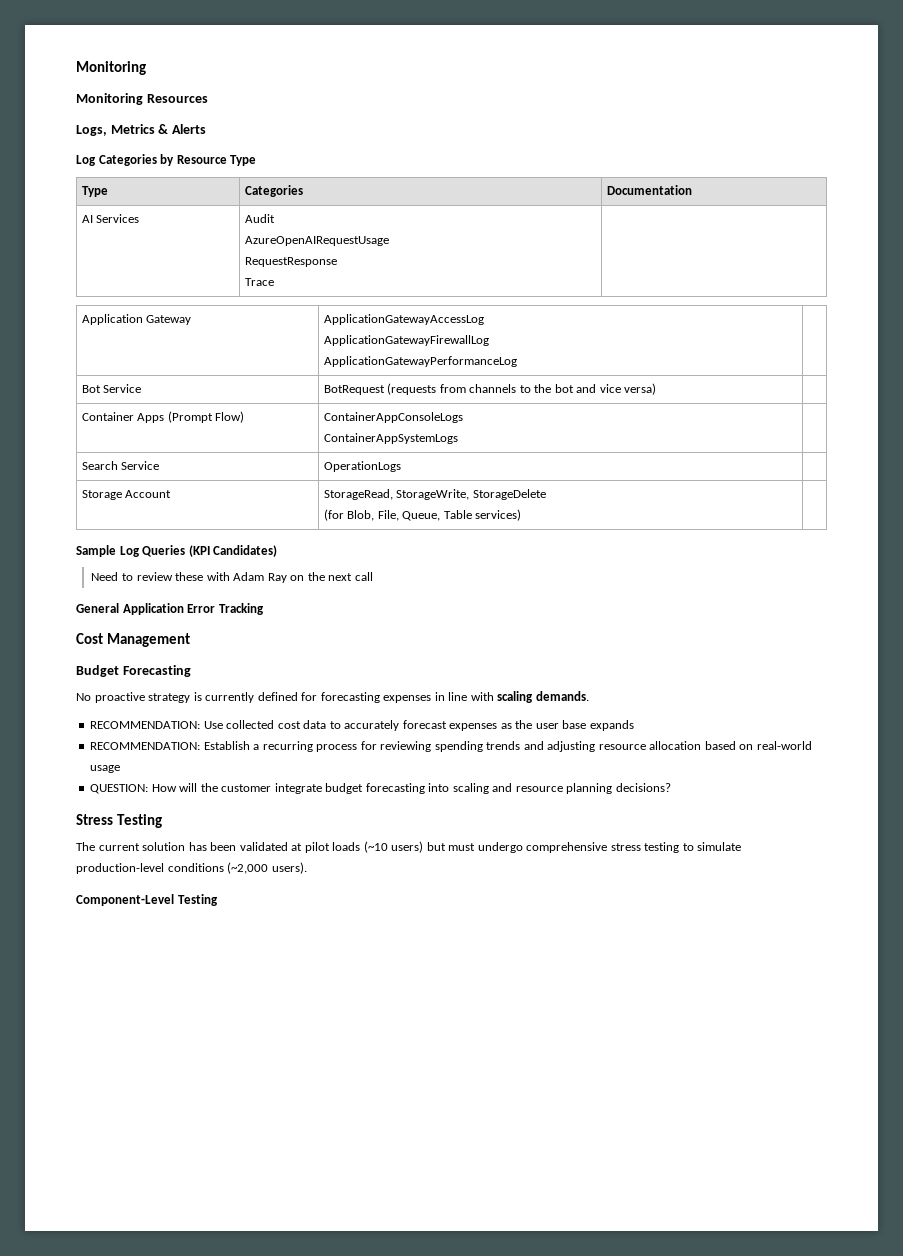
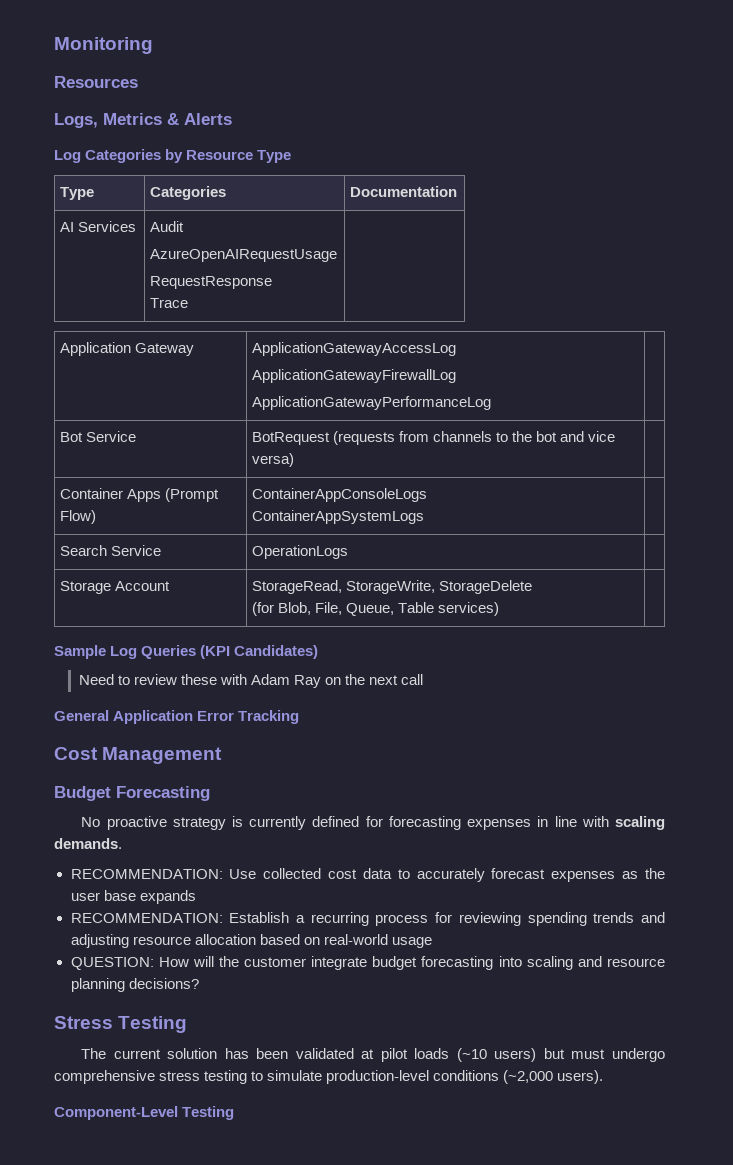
[76,93,143,105] Monitoring -> (153, 45) none

